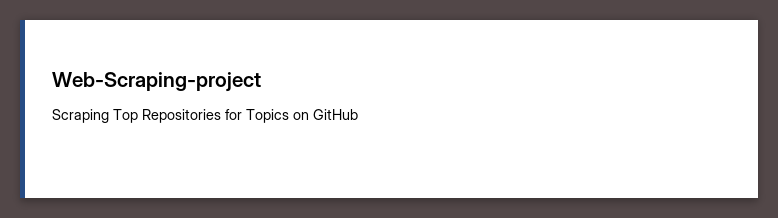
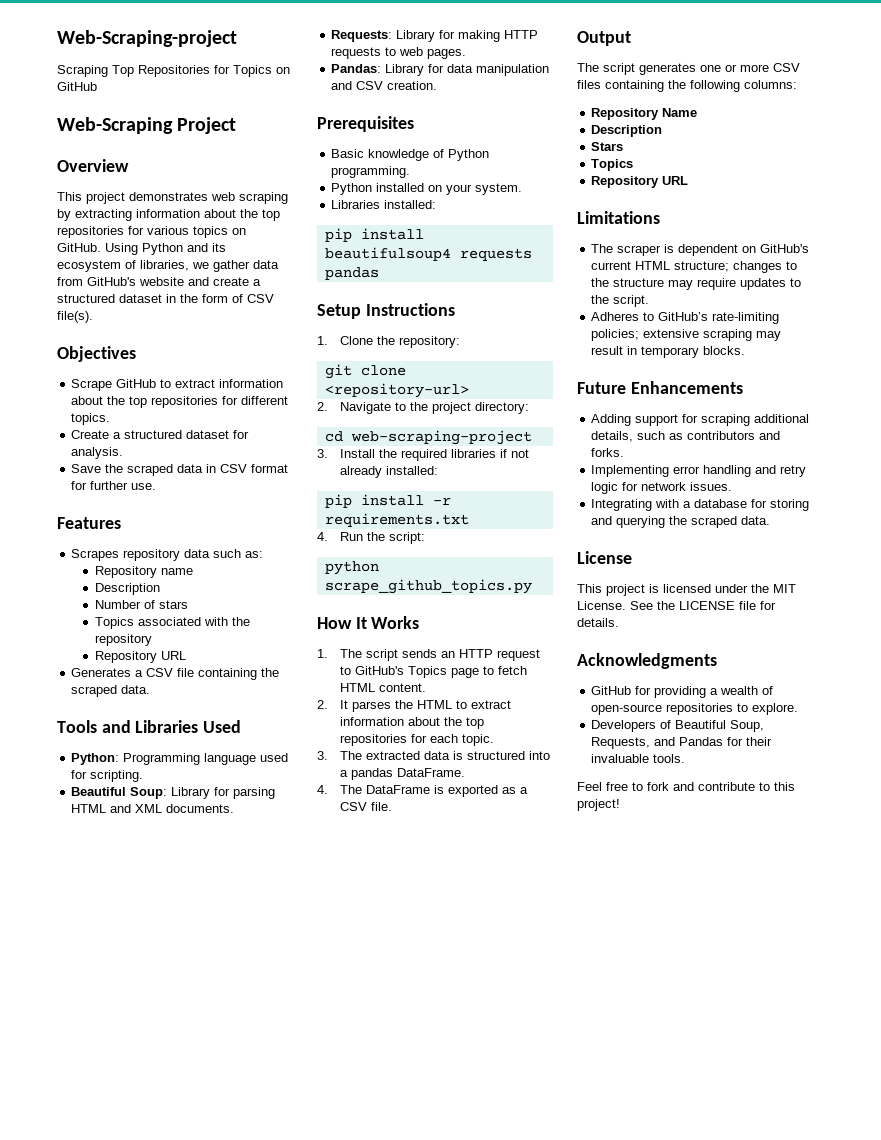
(358, 114) none -> [57,117,237,134] [57,159,129,172] [57,192,288,204] [57,209,280,221] [57,226,246,238] [57,243,226,255] [57,260,279,272] [57,277,261,286] [57,294,274,303] [57,311,93,323] [57,346,136,362] [71,379,284,391] [71,396,289,408] [71,413,111,425] [71,430,250,439] [71,447,124,459] [71,464,289,476] [71,481,157,490] [57,517,121,529] [71,549,264,561] [94,566,193,578] [94,583,160,595] [94,600,188,609] [94,617,250,629] [94,634,152,646] [94,651,186,663] [71,668,280,680] [71,685,151,697] [57,720,242,733] [71,753,289,765] [71,770,144,782] [71,787,276,799] [71,804,235,813] [331,30,539,42] [331,47,467,59] [331,64,550,76] [331,81,438,90] [317,116,414,132] [331,149,490,161] [331,166,411,178] [331,183,523,195] [331,200,437,209] [324,228,424,242] [324,247,532,261] [324,267,379,280] [317,303,455,319] [317,336,461,348] [324,364,406,379] [324,383,469,398] [317,402,530,414] [324,430,532,445] [317,449,530,461] [340,466,439,478] [324,494,451,508] [324,513,469,527] [317,532,426,544] [324,561,379,575] [324,579,532,594] [317,616,420,629] [317,649,541,661] [340,666,528,678] [340,683,427,692] [317,700,512,712] [340,717,485,729] [340,734,495,746] [317,751,551,760] [340,768,466,780] [317,785,529,797] [340,802,393,811] [577,31,631,46] [577,63,800,75] [577,80,797,92] [591,108,698,120] [591,125,663,137] [591,142,624,151] [591,159,634,171] [591,176,689,188] [577,211,660,224] [591,244,810,256] [591,261,798,273] [591,278,802,290] [591,295,650,307] [591,312,780,324] [591,329,782,341] [591,346,746,358] [577,381,743,394] [591,414,810,426] [591,431,781,442] [591,448,625,457] [591,465,807,477] [591,482,733,494] [591,499,810,511] [591,516,771,528] [577,551,632,564] [577,584,796,596] [577,601,776,610] [577,618,619,627] [577,653,717,669] [591,686,774,698] [591,703,799,715] [591,720,765,732] [591,737,773,749] [591,754,686,763] [577,782,795,791] [577,799,620,811] // Web-Scraping Project // Overview // This project demonstrates web scraping by extracting information about the top repositories for various topics on GitHub. Using Python and its ecosystem of libraries, we gather data from GitHub's website and create a structured dataset in the form of CSV file(s). // Objectives // Scrape GitHub to extract information about the top repositories for different topics. // Create a structured dataset for analysis. // Save the scraped data in CSV format for further use. // Features // Scrapes repository data such as: // Repository name // Description // Number of stars // Topics associated with the repository // Repository URL // Generates a CSV file containing the scraped data. // Tools and Libraries Used // Python: Programming language used for scripting. // Beautiful Soup: Library for parsing HTML and XML documents. // Requests: Library for making HTTP requests to web pages. // Pandas: Library for data manipulation and CSV creation. // Prerequisites // Basic knowledge of Python programming. // Python installed on your system. // Libraries installed: // pip install beautifulsoup4 requests pandas // Setup Instructions // 1. Clone the repository: // git clone <repository-url> // 2. Navigate to the project directory: // cd web-scraping-project // 3. Install the required libraries if not already installed: // pip install -r requirements.txt // 4. Run the script: // python scrape_github_topics.py // How It Works // 1. The script sends an HTTP request to GitHub's Topics page to fetch HTML content. // 2. It parses the HTML to extract information about the top repositories for each topic. // 3. The extracted data is structured into a pandas DataFrame. // 4. The DataFrame is exported as a CSV file. // Output // The script generates one or more CSV files containing the following columns: // Repository Name // Description // Stars // Topics // Repository URL // Limitations // The scraper is dependent on GitHub's current HTML structure; changes to the structure may require updates to the script. // Adheres to GitHub’s rate-limiting policies; extensive scraping may result in temporary blocks. // Future Enhancements // Adding support for scraping additional details, such as contributors and forks. // Implementing error handling and retry logic for network issues. // Integrating with a database for storing and querying the scraped data. // License // This project is licensed under the MIT License. See the LICENSE file for details. // Acknowledgments // GitHub for providing a wealth of open-source repositories to explore. // Developers of Beautiful Soup, Requests, and Pandas for their invaluable tools. // Feel free to fork and contribute to this project!

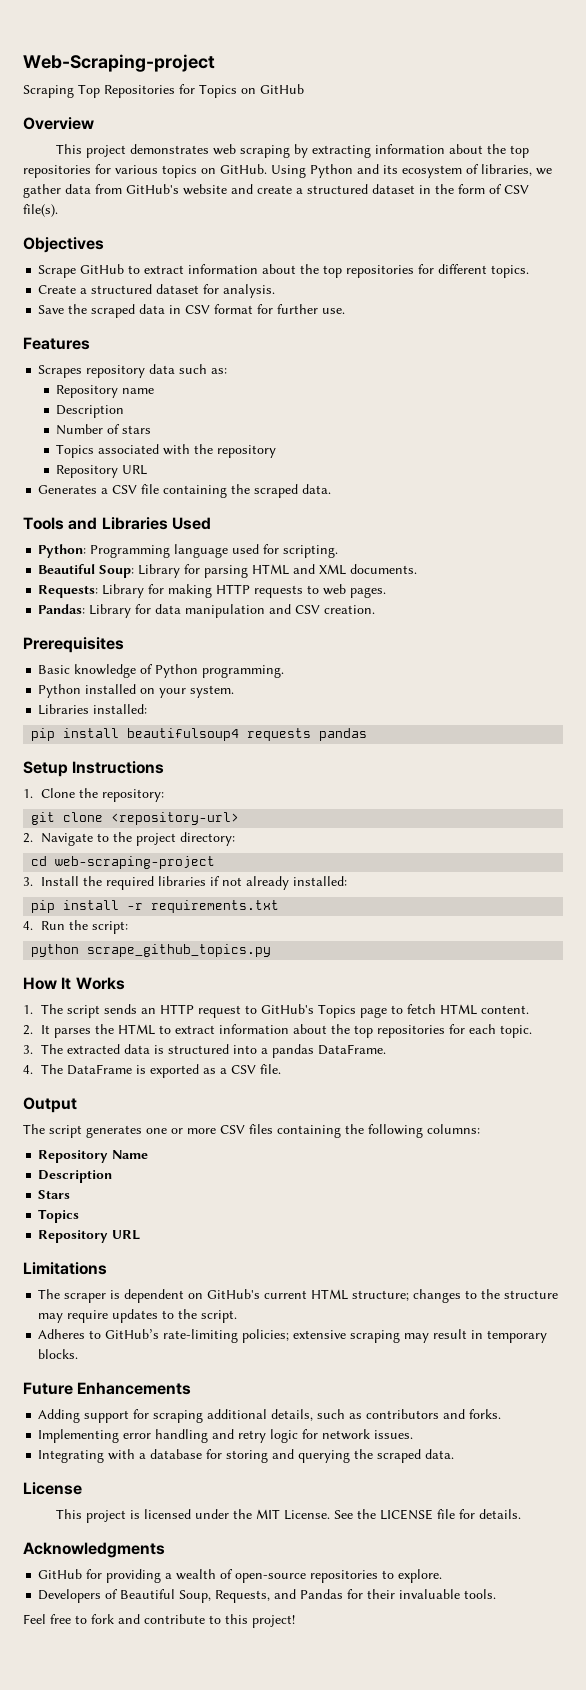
[57,117,237,134] // Web-Scraping Project -> (304, 89) none

